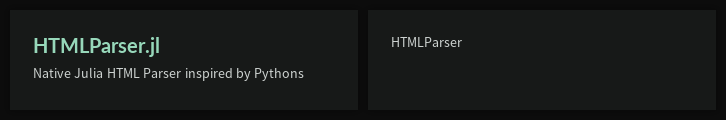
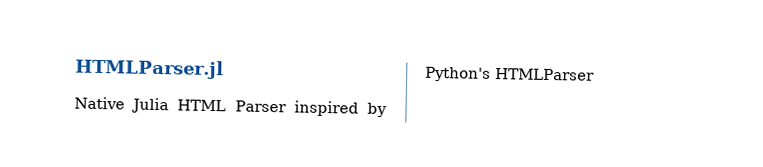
[254,68,305,81] Pythons -> [425,66,491,82] Python's

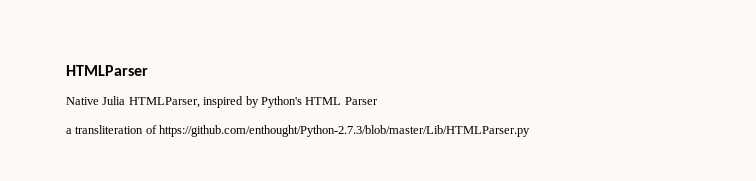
[75,58,224,80] HTMLParser.jl -> [66,65,148,76] HTMLParser
[177,99,287,113] HTML Parser -> [128,97,200,108] HTMLParser,
[495,68,595,81] HTMLParser -> [305,97,378,105] [66,125,531,137] HTML Parser // a transliteration of https://github.com/enthought/Python-2.7.3/blob/master/Lib/HTMLParser.py

